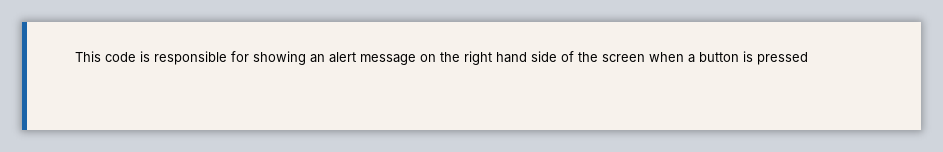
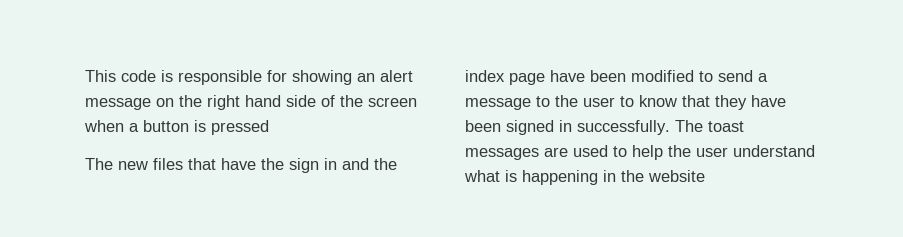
(808, 58) none -> [85,158,397,173] [465,70,768,85] [465,95,786,110] [465,120,744,135] [465,145,815,160] [464,170,705,185] // The new files that have the sign in and the index page have been modified to send a message to the user to know that they have been signed in successfully. The toast messages are used to help the user understand what is happening in the website

